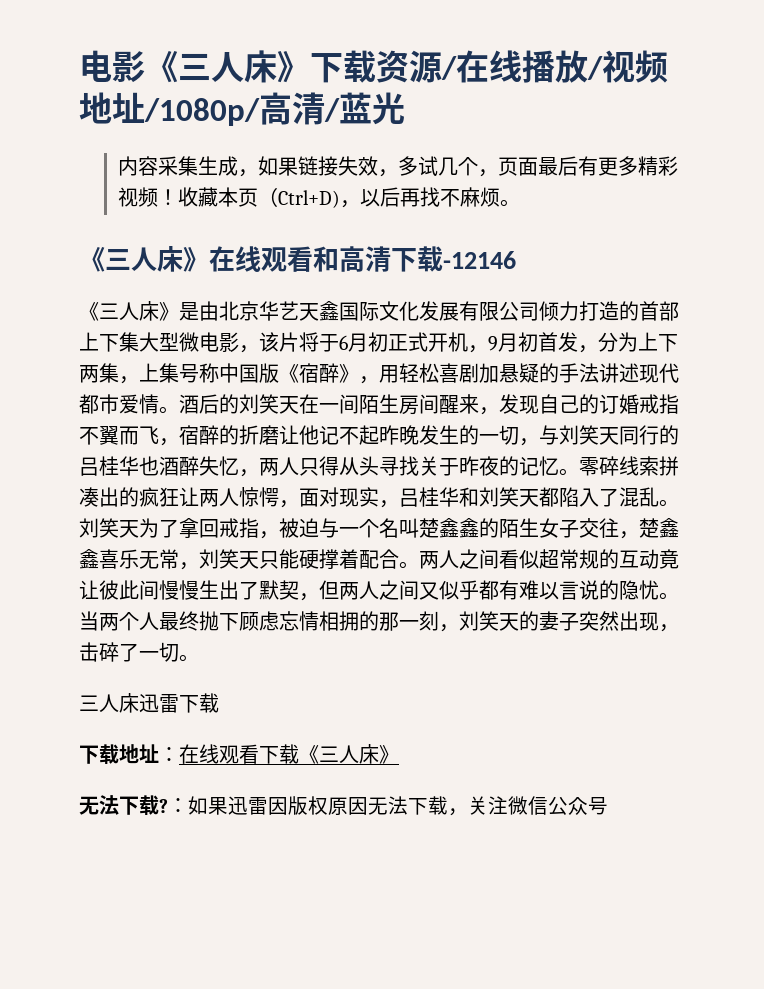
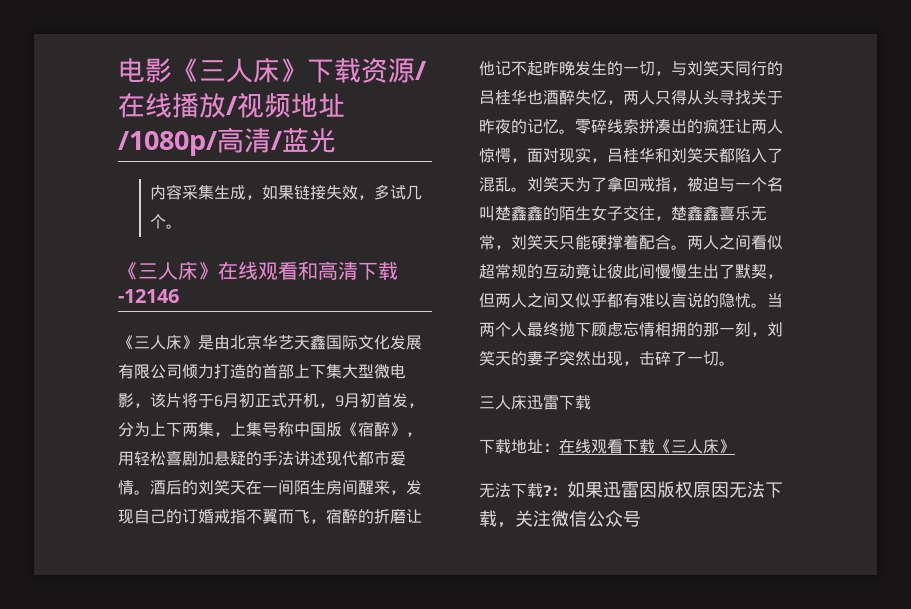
[478,156,679,177] [118,187,501,208] ，页面最后有更多精彩视频！收藏本页（Ctrl+D)，以后再找不麻烦 -> (166, 221) none

